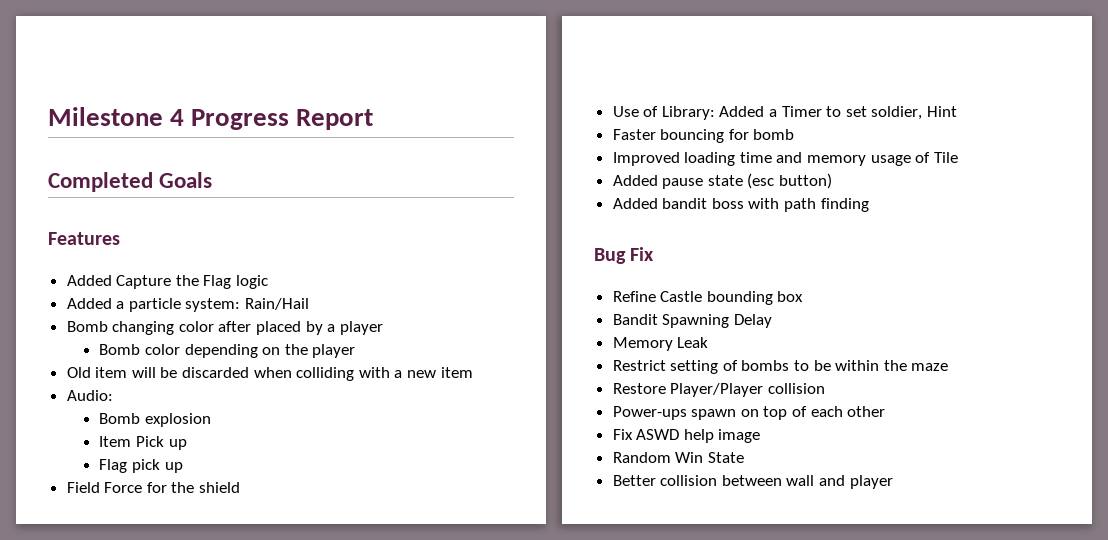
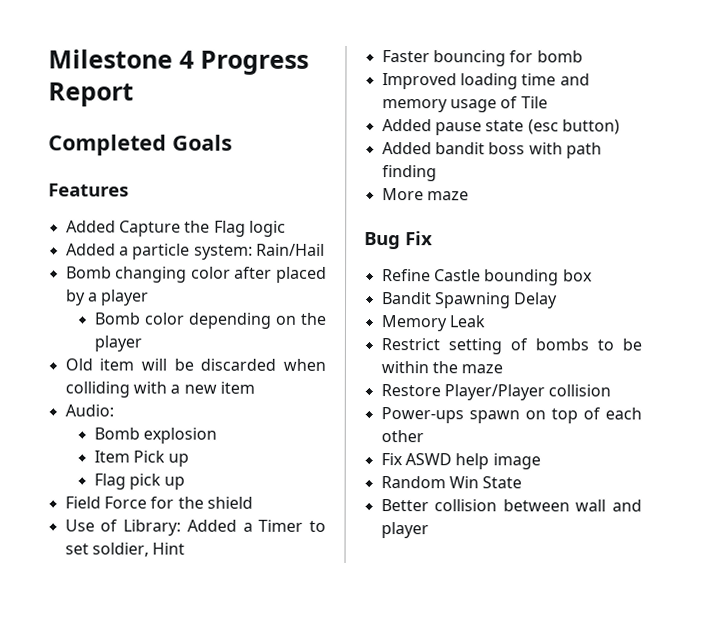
(869, 205) none -> [381,188,469,201] // More maze

